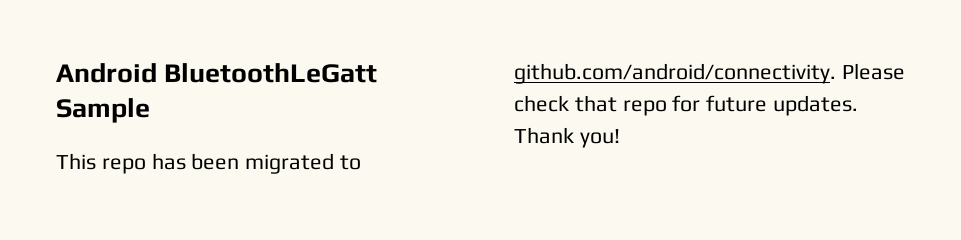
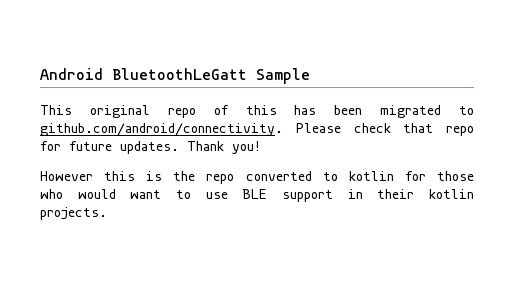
[101,158,146,174] repo -> [89,105,277,118] original repo of this
(620, 138) none -> [40,171,474,184] [40,189,475,202] [40,207,107,220] // However this is the repo converted to kotlin for those who would want to use BLE support in their kotlin projects.

